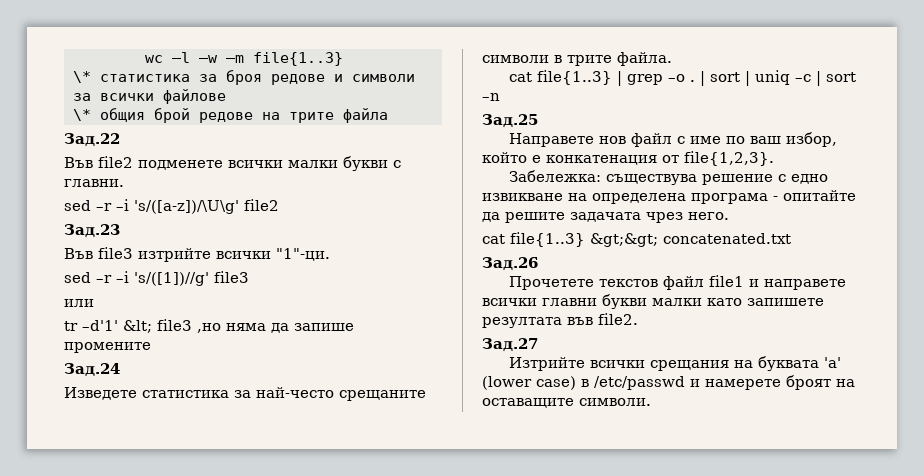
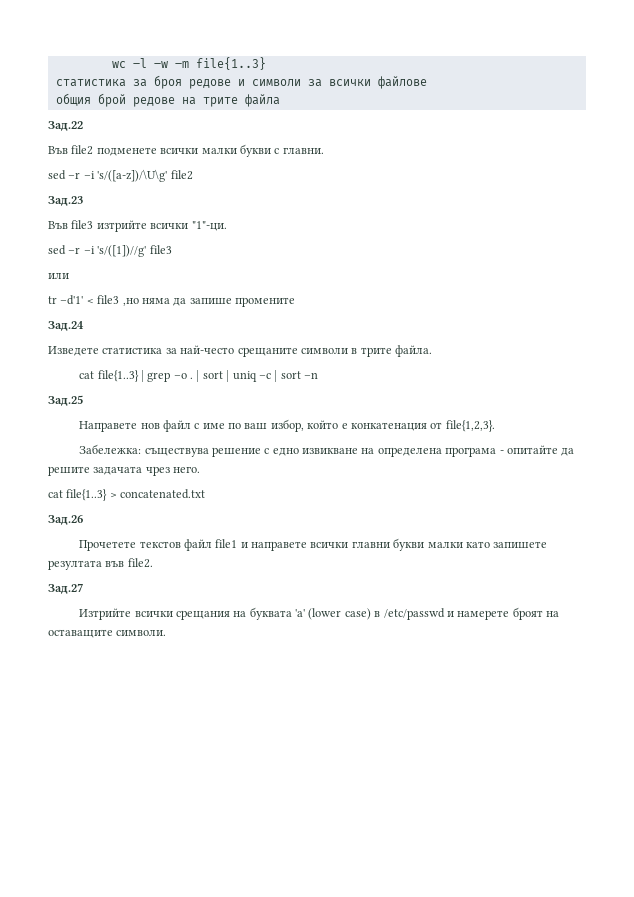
[73,71,91,83] \* -> (266, 63) none
[73,109,91,121] \* -> (427, 82) none
[123,320,152,333] &lt; -> [86,299,94,304] <
[590,233,658,247] &gt;&gt; -> [109,493,117,498] >

